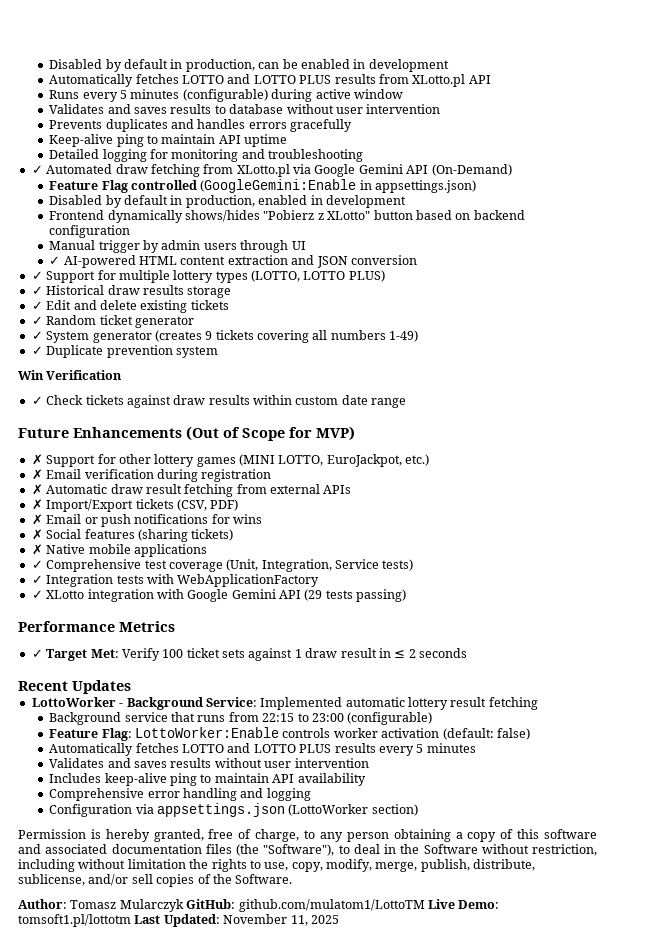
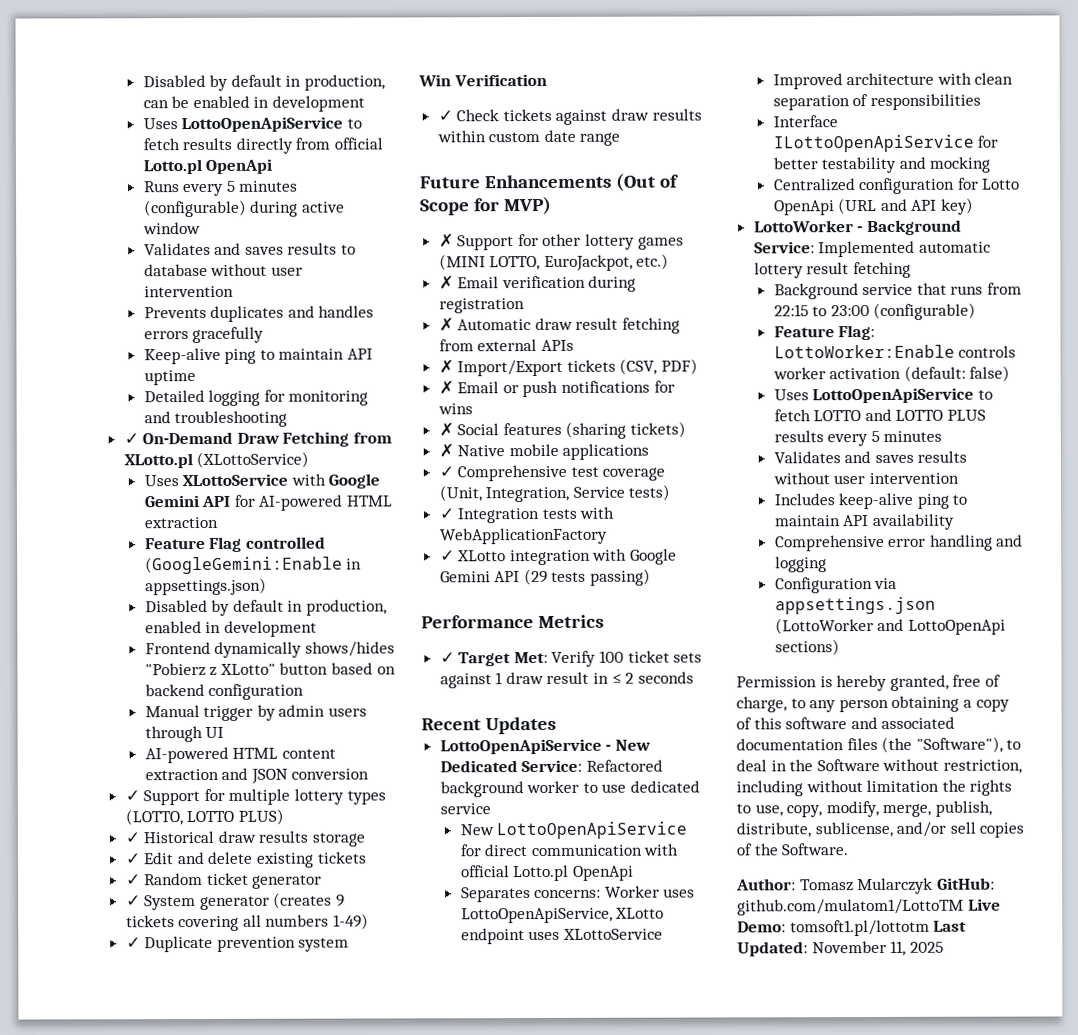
[49,74,491,87] Automatically fetches LOTTO and LOTTO PLUS results from XLotto.pl API -> [142,116,362,133] [142,137,384,154] [142,158,273,175] Uses LottoOpenApiService to fetch results directly from official Lotto.pl OpenApi
[46,164,512,177] Automated draw fetching from XLotto.pl via Google Gemini API (On-Demand) -> [142,431,393,447] [123,451,310,469] [143,473,381,489] [143,494,393,511] [143,516,219,529] On-Demand Draw Fetching from XLotto.pl (XLottoService) // Uses XLottoService with Google Gemini API for AI-powered HTML extraction
[49,256,61,265] ✓ -> (225, 732) none
(131, 687) none -> [439,738,651,755] [439,759,663,773] [439,780,701,798] [439,803,491,815] [459,821,688,840] [459,843,680,857] [460,864,634,882] [460,885,696,903] [460,907,665,924] [460,928,663,945] [772,72,1014,90] [772,93,981,111] [772,115,838,128] [772,134,999,153] [772,156,991,174] [772,177,1021,195] [773,197,975,216] // LottoOpenApiService - New Dedicated Service: Refactored background worker to use dedicated service // New LottoOpenApiService for direct communication with official Lotto.pl OpenApi // Separates concerns: Worker uses LottoOpenApiService, XLotto endpoint uses XLottoService // Improved architecture with clean separation of responsibilities // Interface ILottoOpenApiService for better testability and mocking // Centralized configuration for Lotto OpenApi (URL and API key)
[49,743,179,756] Automatically fetches -> [773,387,993,404] [773,409,811,422] Uses LottoOpenApiService to fetch
[371,804,418,816] section) -> [877,618,1006,635] [774,639,840,656] and LottoOpenApi sections)

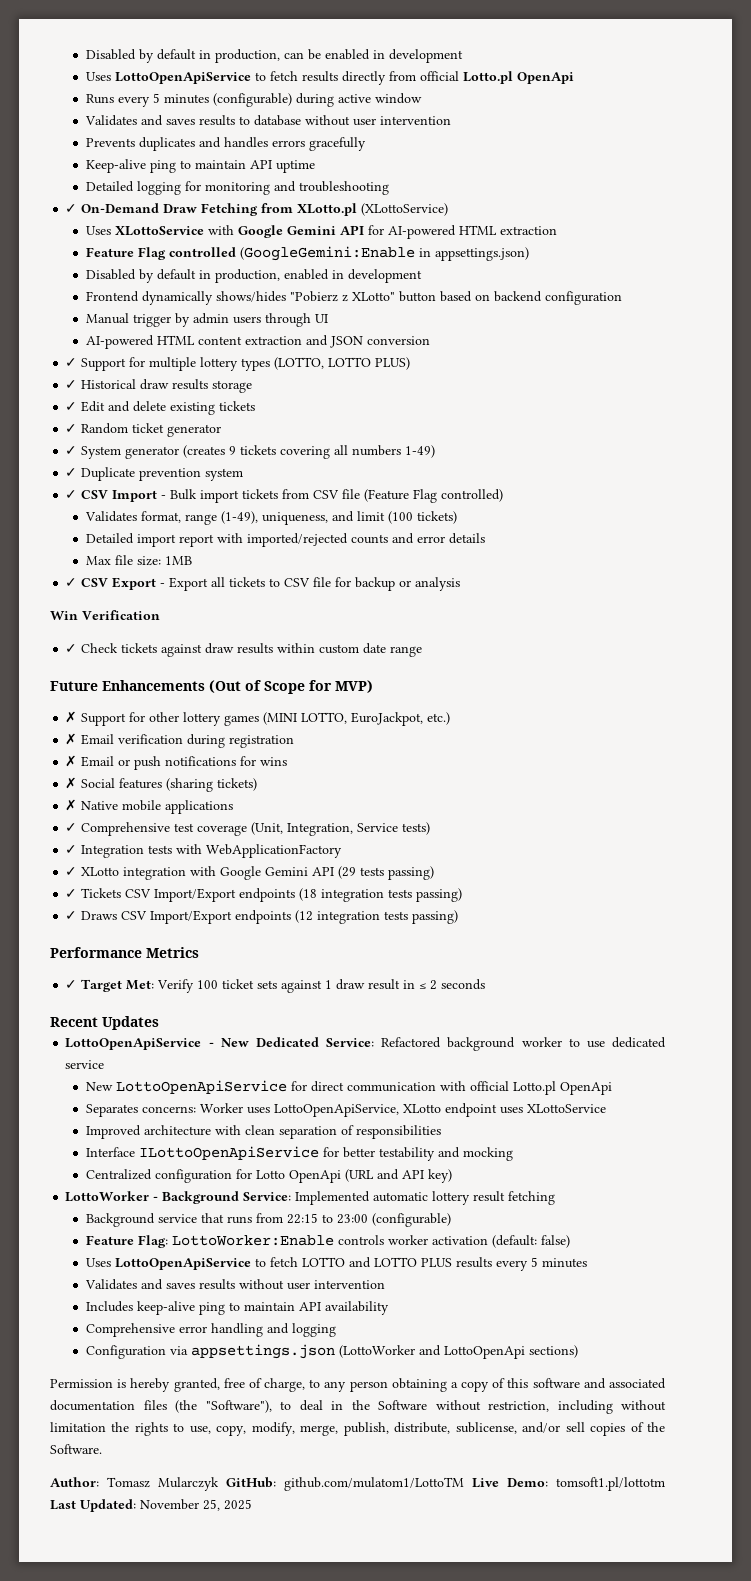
(350, 944) none -> [65,489,504,503] [84,511,457,525] [85,533,485,547] [85,555,192,566] [65,577,461,591] // ✓ CSV Import - Bulk import tickets from CSV file (Feature Flag controlled) // Validates format, range (1-49), uniqueness, and limit (100 tickets) // Detailed import report with imported/rejected counts and error details // Max file size: 1MB // ✓ CSV Export - Export all tickets to CSV file for backup or analysis
[438,317,681,334] [438,339,574,352] [438,358,699,377] // ✗ Automatic draw result fetching from external APIs // ✗ Import/Export tickets (CSV, PDF) -> (295, 741) none
(652, 577) none -> [65,888,463,902] [65,910,459,924] // ✓ Tickets CSV Import/Export endpoints (18 integration tests passing) // ✓ Draws CSV Import/Export endpoints (12 integration tests passing)
[890,940,907,956] 11, -> [203,1499,220,1511] 25,

